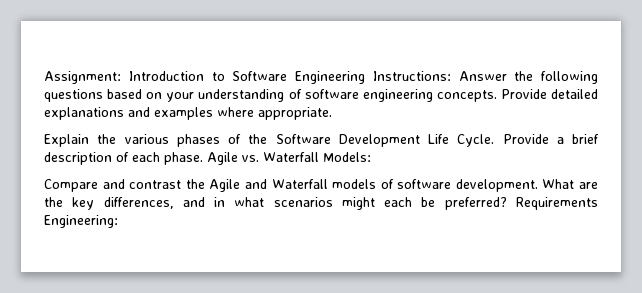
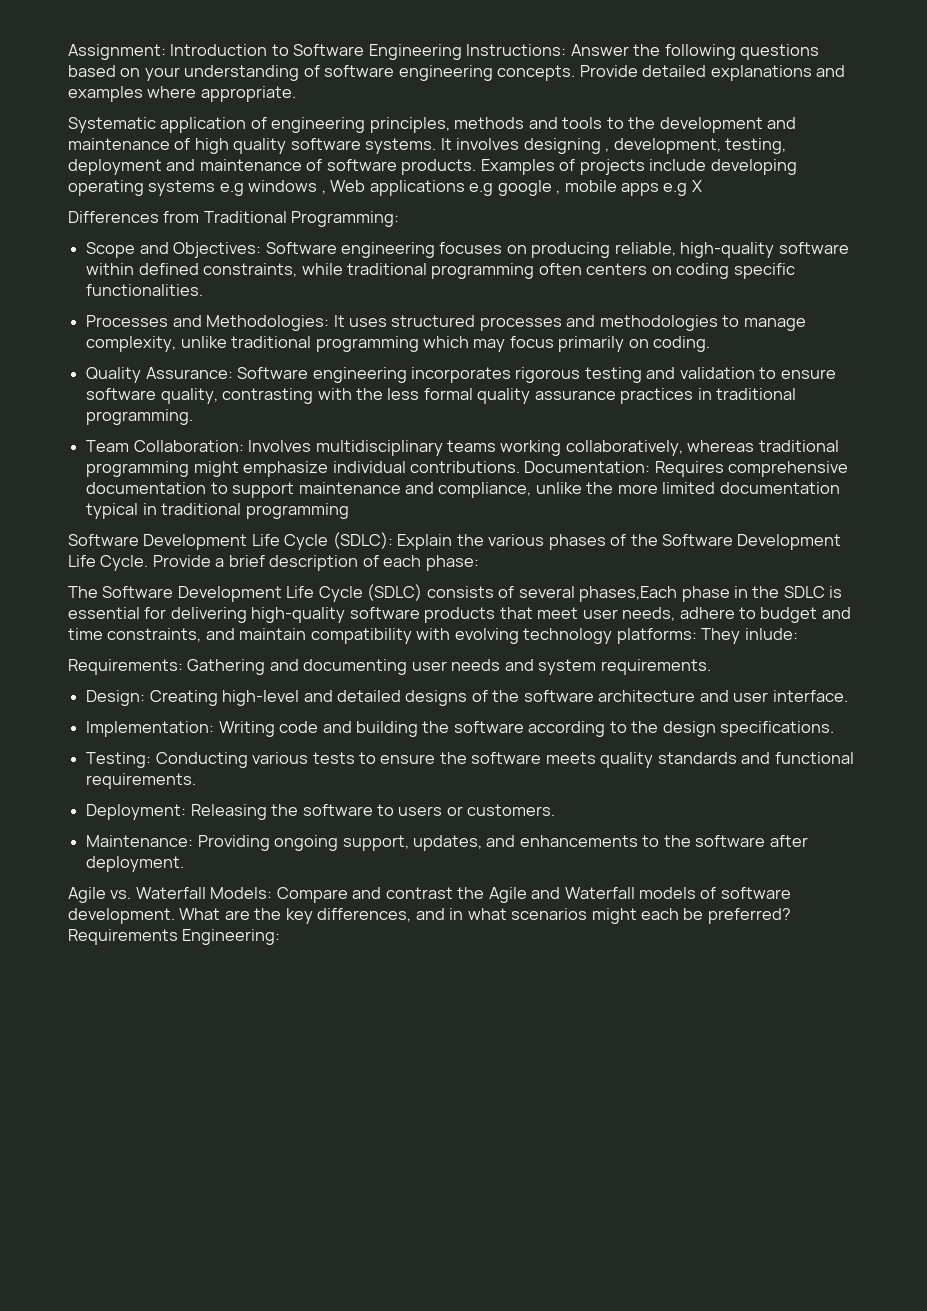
(332, 113) none -> [68,117,797,133] [68,138,787,154] [68,159,797,175] [68,180,702,196] [68,211,400,227] [86,242,849,258] [86,263,795,279] [86,284,204,296] [86,315,806,331] [86,336,711,352] [86,367,836,383] [86,388,797,404] [86,409,194,425] [86,440,839,456] [86,461,849,477] [86,482,840,498] [86,503,349,519] [68,532,393,550] Systematic application of engineering principles, methods and tools to the development and maintenance of high quality software systems. It involves designing , development, testing, deployment and maintenance of software products. Examples of projects include developing operating systems e.g windows , Web applications e.g google , mobile apps e.g X // Differences from Traditional Programming: // Scope and Objectives: Software engineering focuses on producing reliable, high-quality software within defined constraints, while traditional programming often centers on coding specific functionalities. // Processes and Methodologies: It uses structured processes and methodologies to manage complexity, unlike traditional programming which may focus primarily on coding. // Quality Assurance: Software engineering incorporates rigorous testing and validation to ensure software quality, contrasting with the less formal quality assurance practices in traditional programming. // Team Collaboration: Involves multidisciplinary teams working collaboratively, whereas traditional programming might emphasize individual contributions. Documentation: Requires comprehensive documentation to support maintenance and compliance, unlike the more limited documentation typical in traditional programming // Software Development Life Cycle (SDLC):
[164,152,203,165] phase. -> [425,555,479,571] [68,584,843,602] [68,607,851,623] [68,628,798,644] [68,659,711,675] [86,690,848,706] [86,721,835,737] [86,752,854,768] [86,773,197,789] [86,804,556,820] [86,835,808,851] [86,856,185,872] phase: // The Software Development Life Cycle (SDLC) consists of several phases,Each phase in the SDLC is essential for delivering high-quality software products that meet user needs, adhere to budget and time constraints, and maintain compatibility with evolving technology platforms: They inlude: // Requirements: Gathering and documenting user needs and system requirements. // Design: Creating high-level and detailed designs of the software architecture and user interface. // Implementation: Writing code and building the software according to the design specifications. // Testing: Conducting various tests to ensure the software meets quality standards and functional requirements. // Deployment: Releasing the software to users or customers. // Maintenance: Providing ongoing support, updates, and enhancements to the software after deployment. //
(371, 157) // -> (273, 893) none

